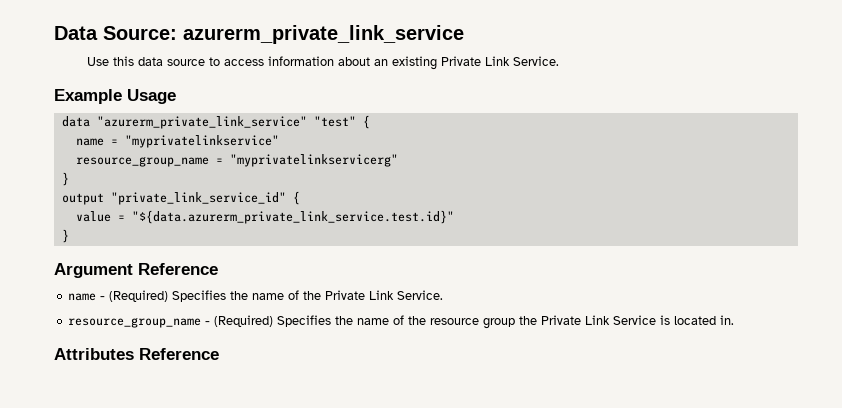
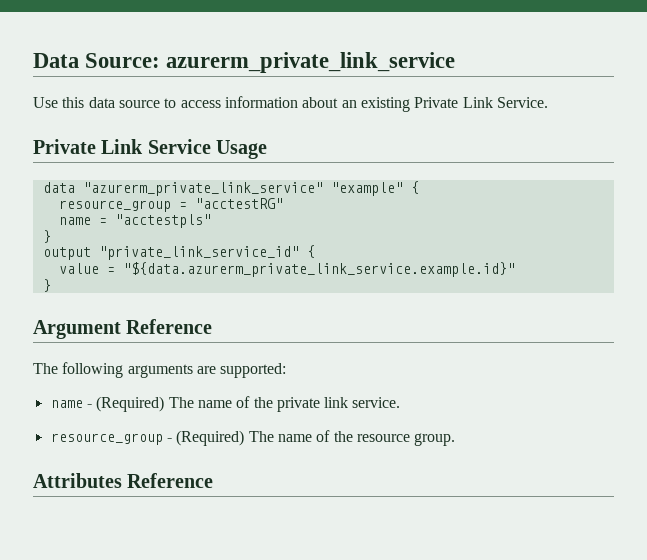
[54,89,122,104] Example -> [33,139,211,154] Private Link Service
[313,115,370,129] "test" { -> [330,181,419,196] [58,198,283,212] "example" { // resource_group = "acctestRG"
[124,135,279,148] [75,154,398,167] "myprivatelinkservice" // resource_group_name = "myprivatelinkservicerg" -> [114,214,211,228] "acctestpls"
[131,210,454,224] "${data.azurerm_private_link_service.test.id}" -> [122,262,515,277] "${data.azurerm_private_link_service.example.id}"
(218, 269) none -> [33,362,287,378] // The following arguments are supported:
[172,290,444,302] [68,315,735,329] Specifies the name of the Private Link Service. // resource_group_name - (Required) Specifies the name of the resource group the Private Link Service is located in. -> [168,396,401,412] [50,430,456,446] The name of the private link service. // resource_group - (Required) The name of the resource group.

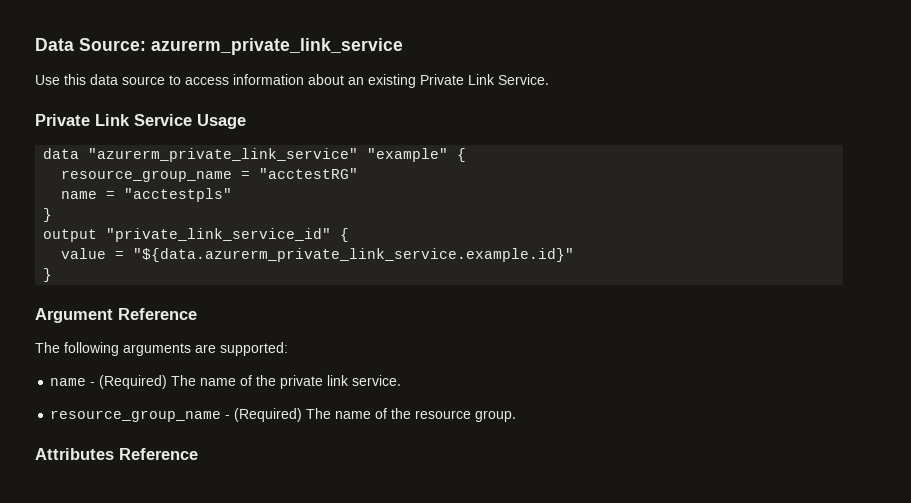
[58,200,171,212] resource_group -> [61,170,233,182] resource_group_name
[50,433,163,445] resource_group -> [50,410,222,422] resource_group_name

